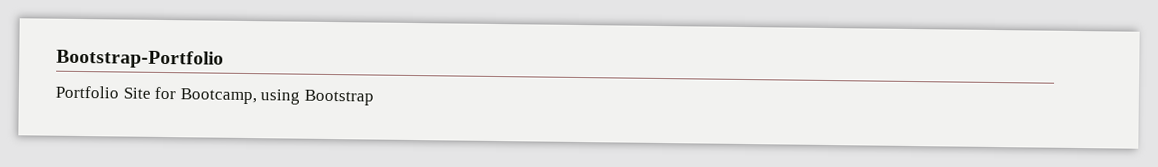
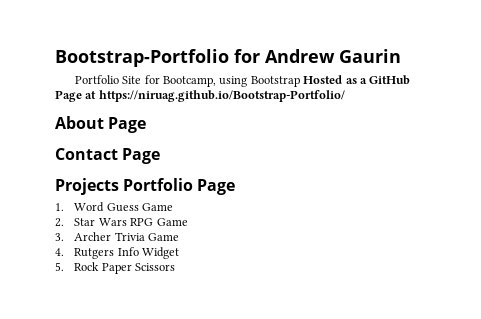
(224, 59) none -> [234,49,401,63] for Andrew Gaurin
(374, 97) none -> [303,75,411,85] [55,90,345,102] [55,116,147,133] [55,148,161,164] [55,178,236,195] [55,202,174,212] [55,218,188,227] [55,232,180,241] [55,247,180,259] [55,262,176,274] Hosted as a GitHub Page at https://niruag.github.io/Bootstrap-Portfolio/ // About Page // Contact Page // Projects Portfolio Page // 1. Word Guess Game // 2. Star Wars RPG Game // 3. Archer Trivia Game // 4. Rutgers Info Widget // 5. Rock Paper Scissors

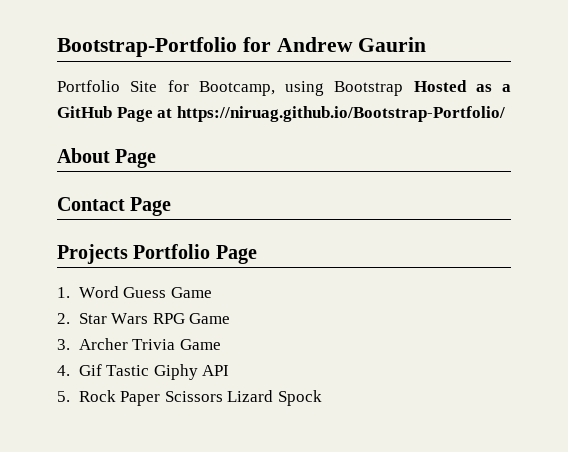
[74,247,180,259] Rutgers Info Widget -> [78,364,230,380] Gif Tastic Giphy API
(176, 267) none -> [227,390,322,406] Lizard Spock

